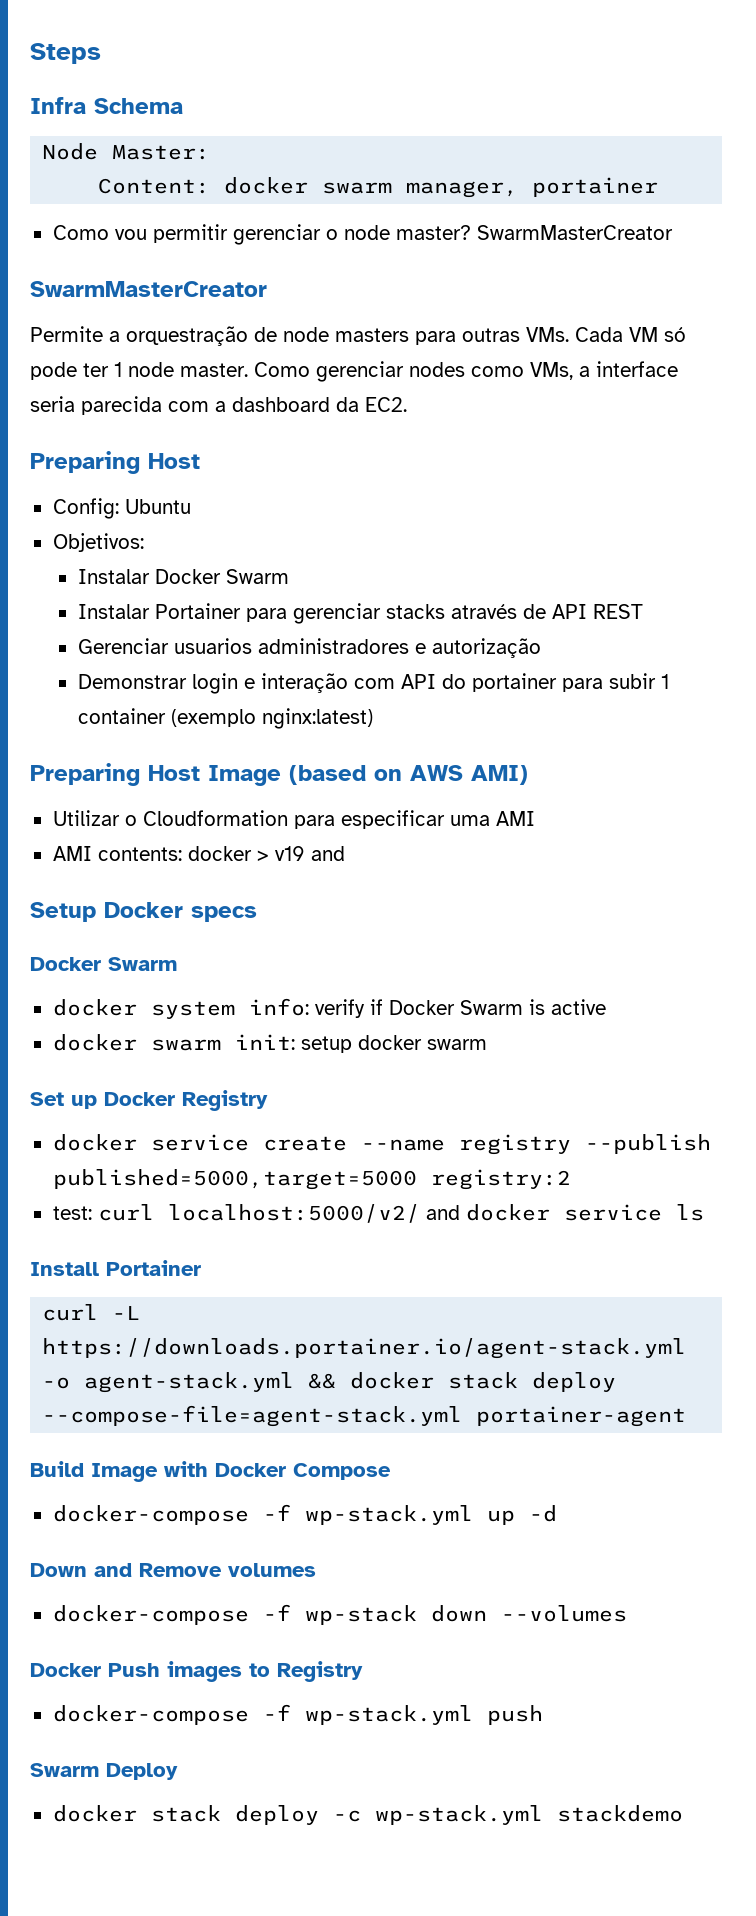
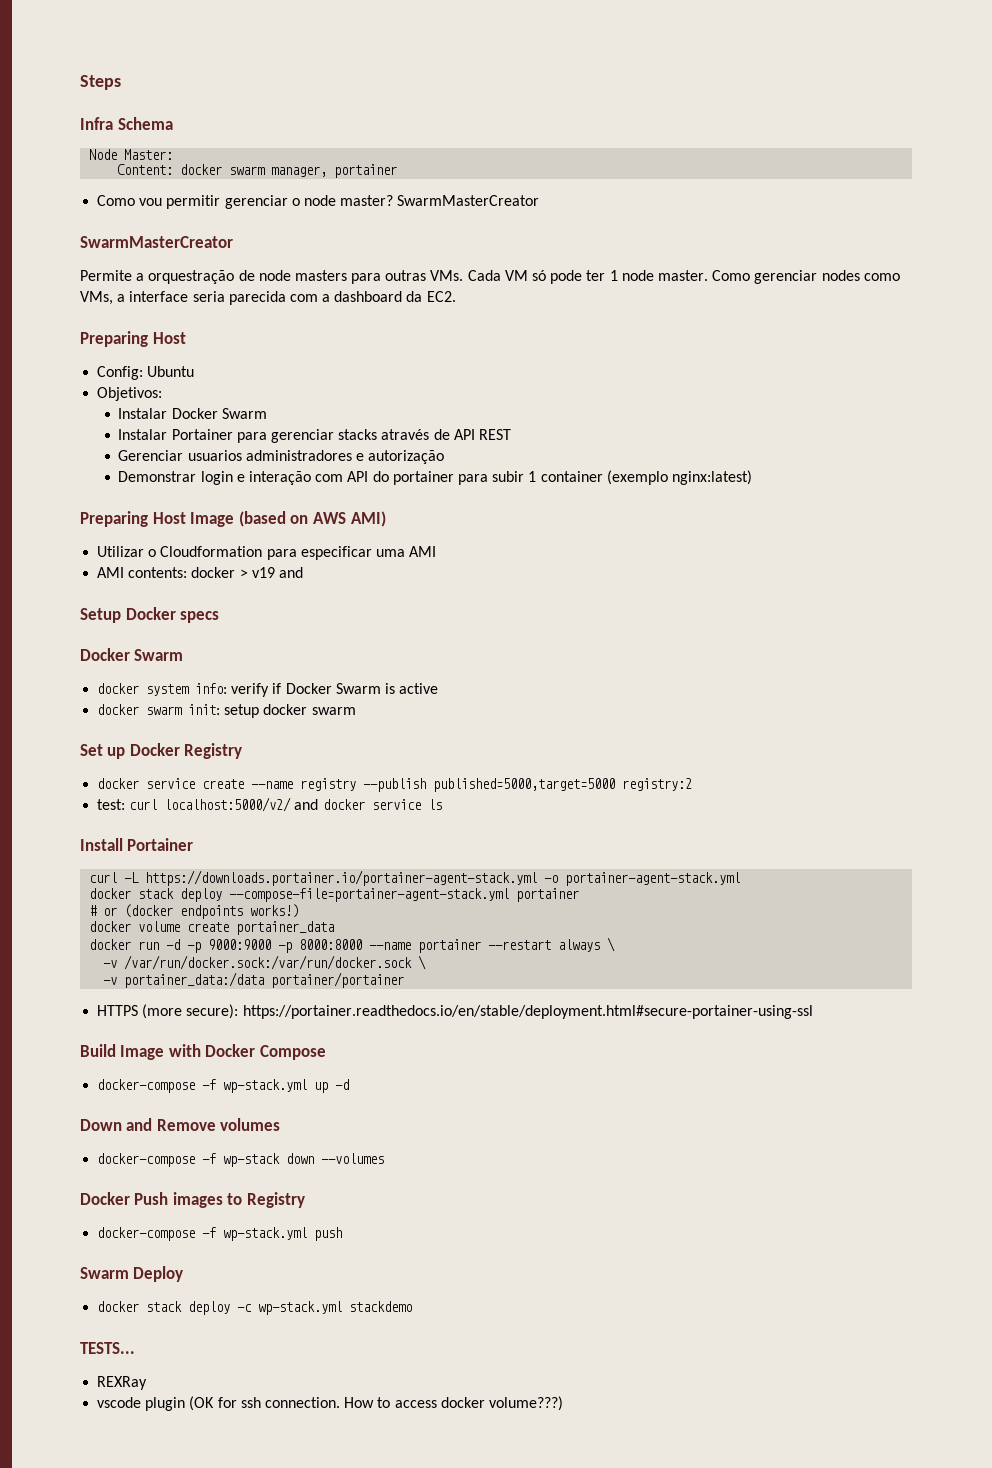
[42,1338,687,1359] [42,1372,617,1393] [42,1405,687,1427] https://downloads.portainer.io/agent-stack.yml -o agent-stack.yml && docker stack deploy --compose-file=agent-stack.yml portainer-agent -> [145,870,741,886] [89,888,580,902] [89,904,300,919] [89,921,335,935] [89,937,616,953] [103,955,427,970] [103,972,405,988] [97,1004,813,1019] https://downloads.portainer.io/portainer-agent-stack.yml -o portainer-agent-stack.yml // docker stack deploy --compose-file=portainer-agent-stack.yml portainer // # or (docker endpoints works!) // docker volume create portainer_data // docker run -d -p 9000:9000 -p 8000:8000 --name portainer --restart always \ // -v /var/run/docker.sock:/var/run/docker.sock \ // -v portainer_data:/data portainer/portainer // HTTPS (more secure): https://portainer.readthedocs.io/en/stable/deployment.html#secure-portainer-using-ssl
(683, 1813) none -> [80,1342,135,1354] [97,1376,148,1390] [97,1396,563,1411] // TESTS... // REXRay // vscode plugin (OK for ssh connection. How to access docker volume???)

